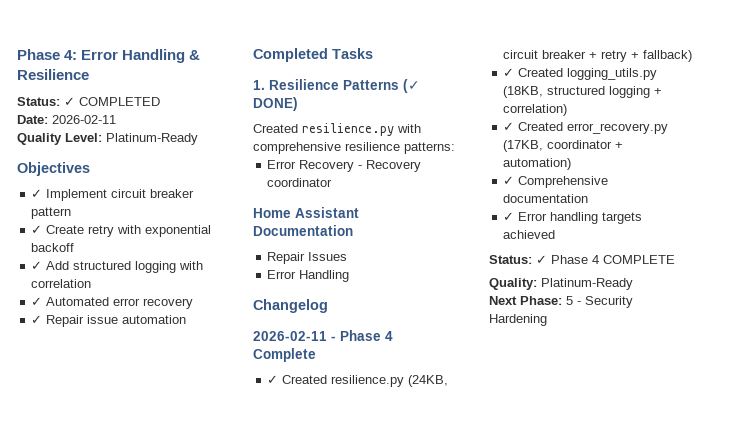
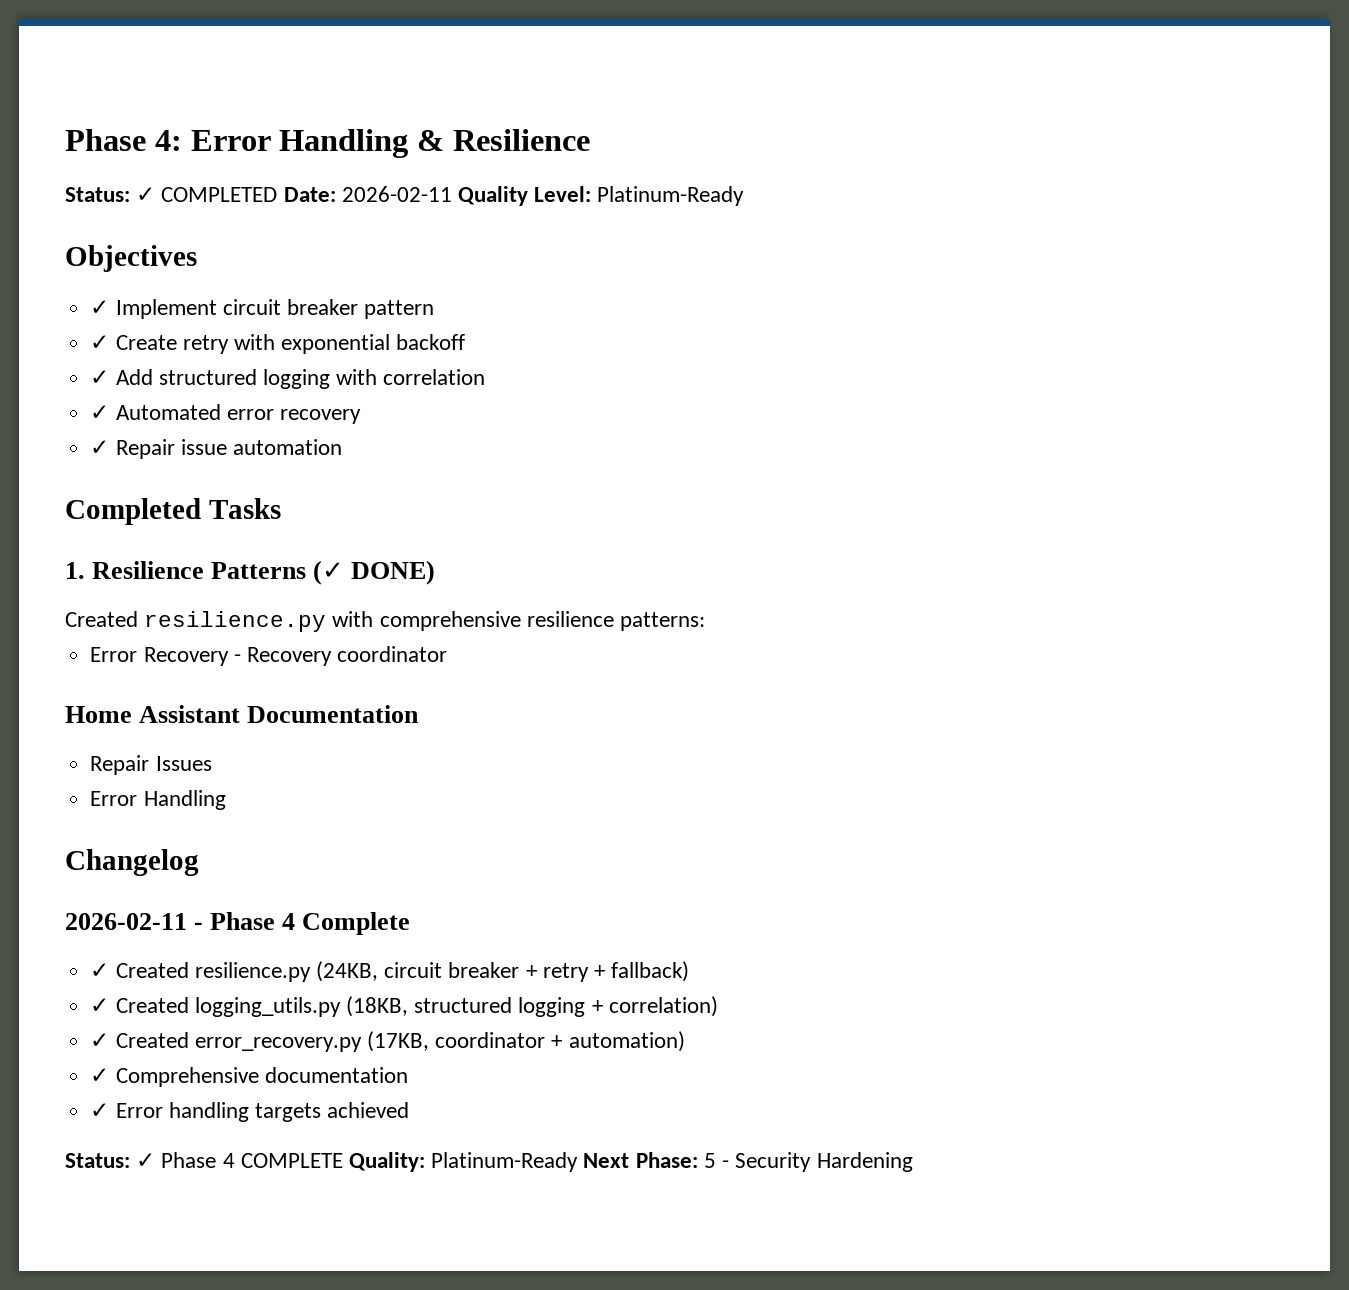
(160, 101) // -> (278, 194) none
(116, 119) // -> (452, 194) none
(675, 259) // -> (343, 1160) none
(633, 284) // -> (579, 1162) none

